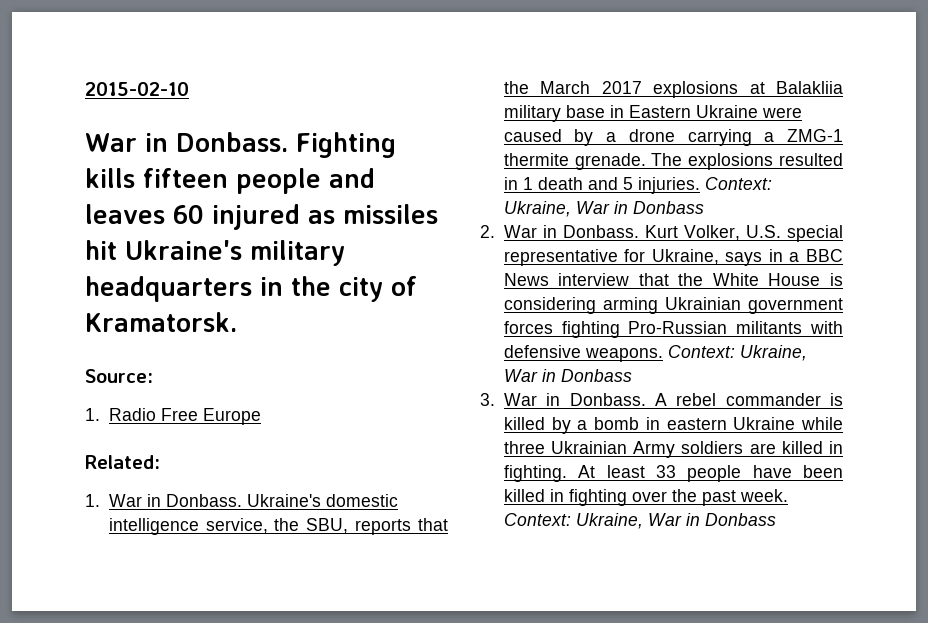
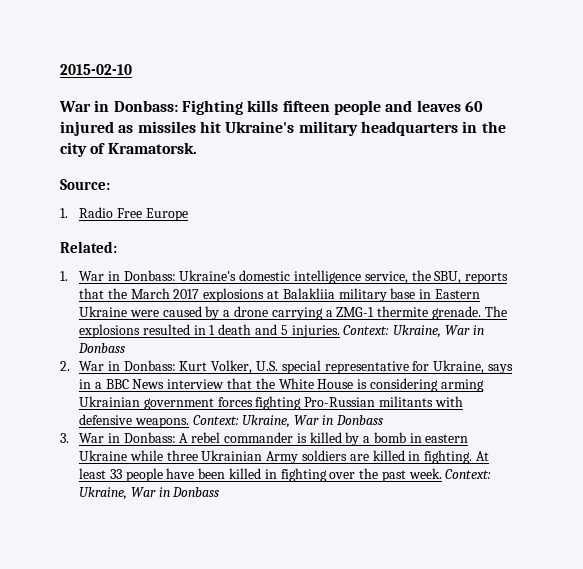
[175,132,288,152] Donbass. -> [113,100,178,112] Donbass:
[165,494,242,507] Donbass. -> [123,270,176,281] Donbass:
[562,225,639,238] Donbass. -> [123,360,176,371] Donbass:
[569,393,646,406] Donbass. -> [123,432,176,443] Donbass:

